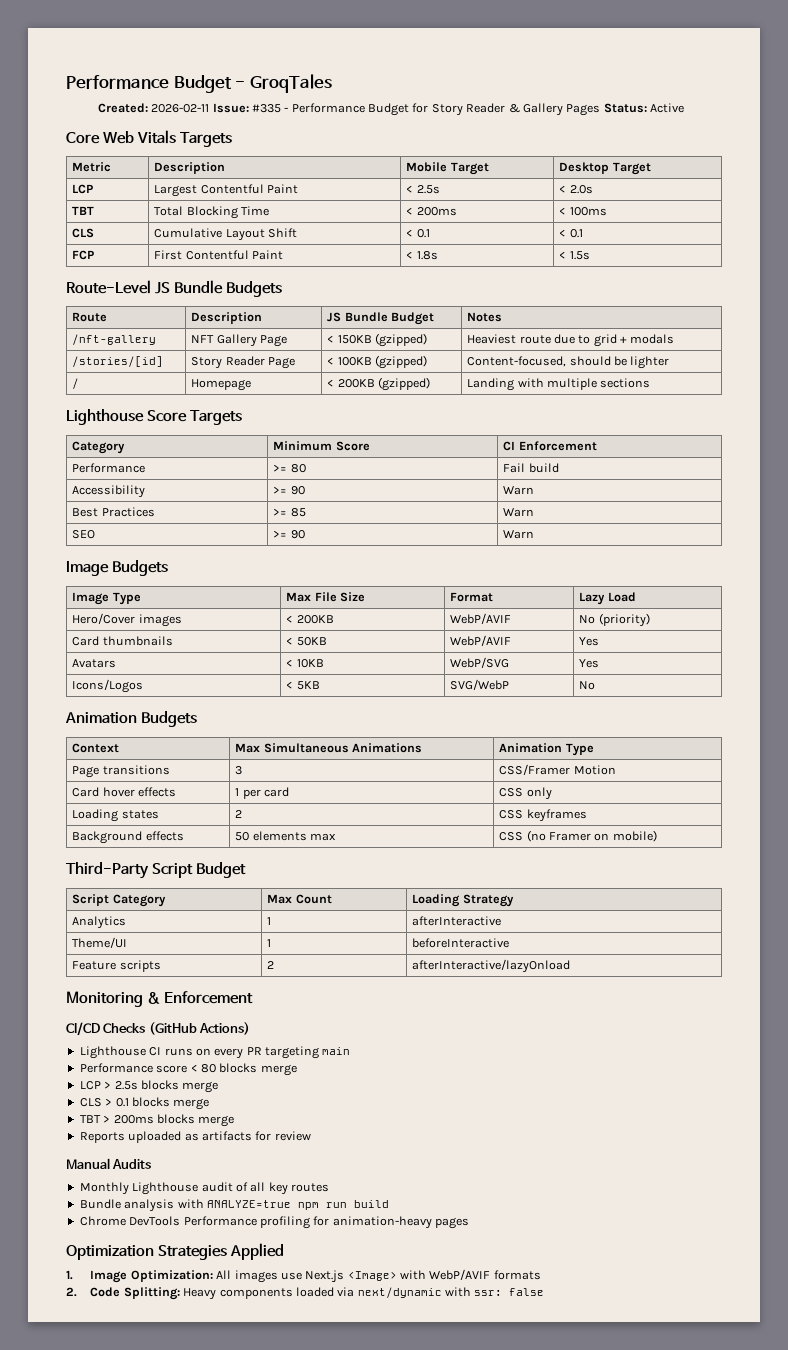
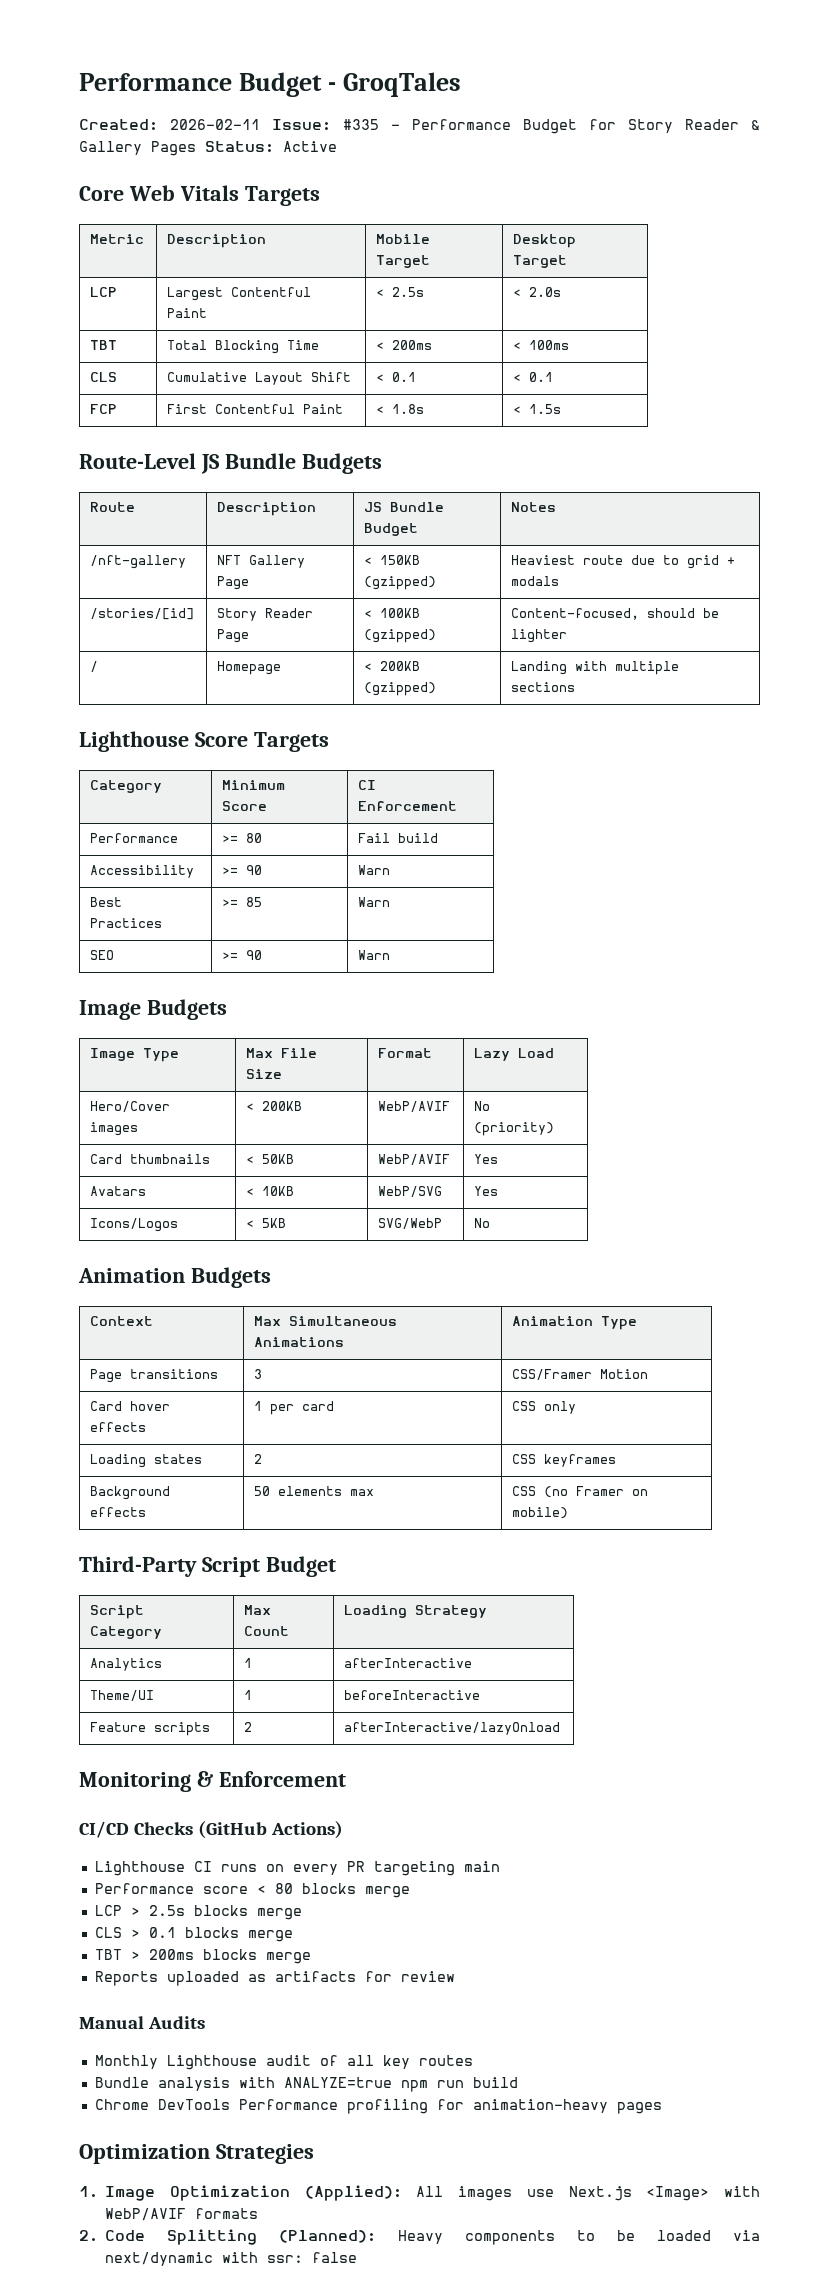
[229,1243,284,1260] Applied -> (314, 2154) none
[130,1270,213,1282] Optimization: -> [169,2185,402,2201] Optimization (Applied):
[123,1287,293,1300] Splitting: Heavy components -> [167,2229,636,2245] Splitting (Planned): Heavy components to be

